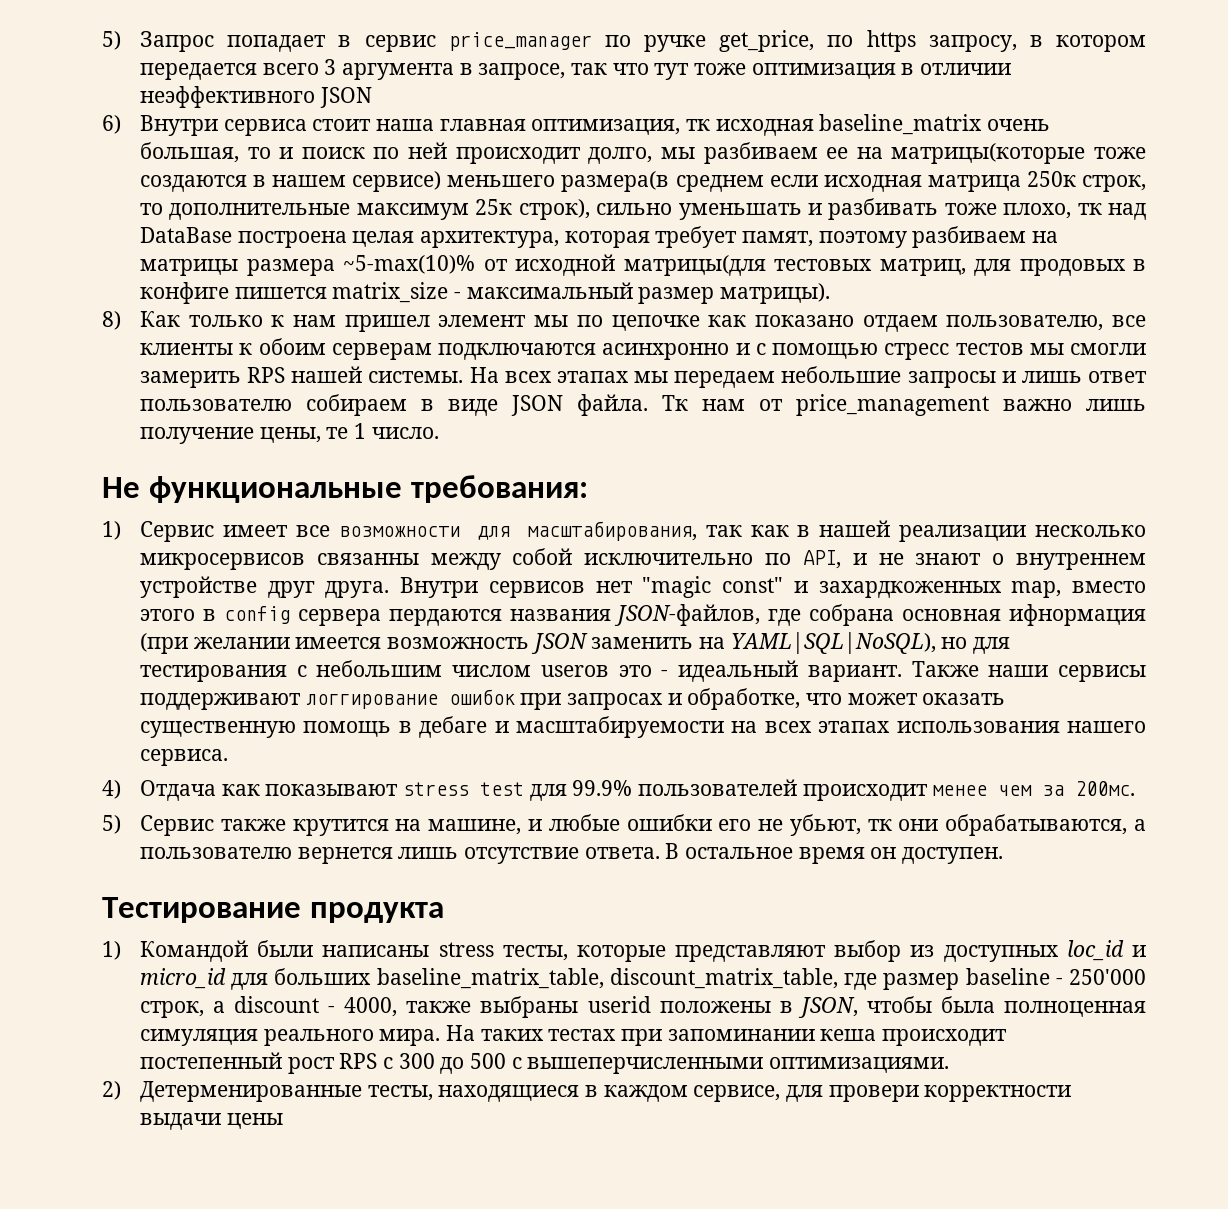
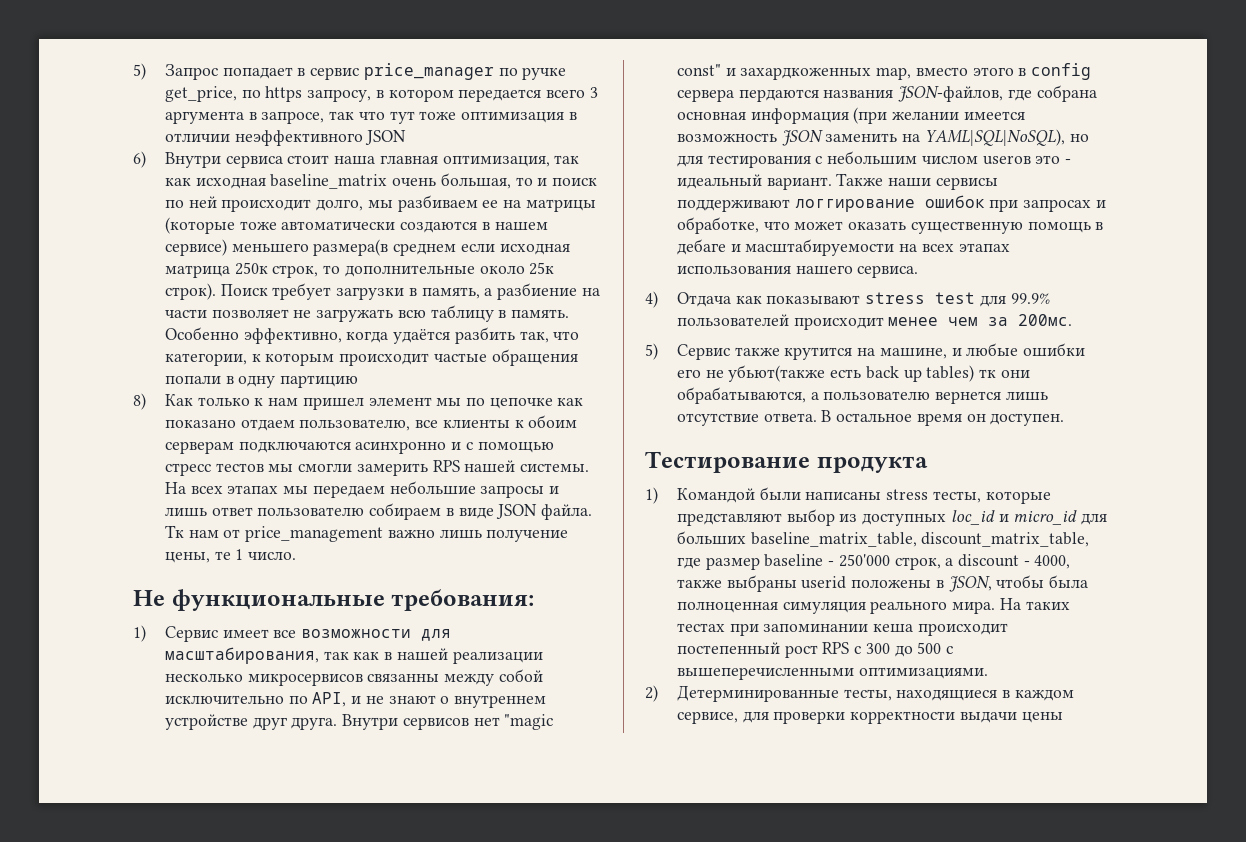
[686,119,711,131] тк -> [554,155,580,164] [164,178,191,186] так как
[891,143,1146,164] матрицы(которые тоже -> [525,199,596,212] [164,217,396,234] матрицы (которые тоже автоматически
[356,198,1146,220] [140,226,1059,248] [140,254,1146,276] [140,282,831,304] максимум 25к строк), сильно уменьшать и разбивать тоже плохо, тк над DataBase построена целая архитектура, которая требует памят, поэтому разбиваем на матрицы размера ~5-max(10)% от исходной матрицы(для тестовых матриц, для продовых в конфиге пишется matrix_size - максимальный размер матрицы). -> [479,262,555,275] [164,283,600,300] [164,305,569,322] [164,327,580,344] [164,349,578,366] [164,375,359,388] около 25к строк). Поиск требует загрузки в память, а разбиение на части позволяет не загружать всю таблицу в память. Особенно эффективно, когда удаётся разбить так, что категории, к которым происходит частые обращения попали в одну партицию
[1008,604,1146,626] ифнормация -> [750,108,849,124] информация
[789,814,861,836] убьют, -> [728,365,975,382] убьют(также есть back up tables)
[527,1057,764,1074] вышеперчисленными -> [676,667,854,680] вышеперечисленными
[140,1081,363,1102] Детерменированные -> [676,685,839,702] Детерминированные
[828,1085,919,1102] провери -> [773,711,846,724] проверки

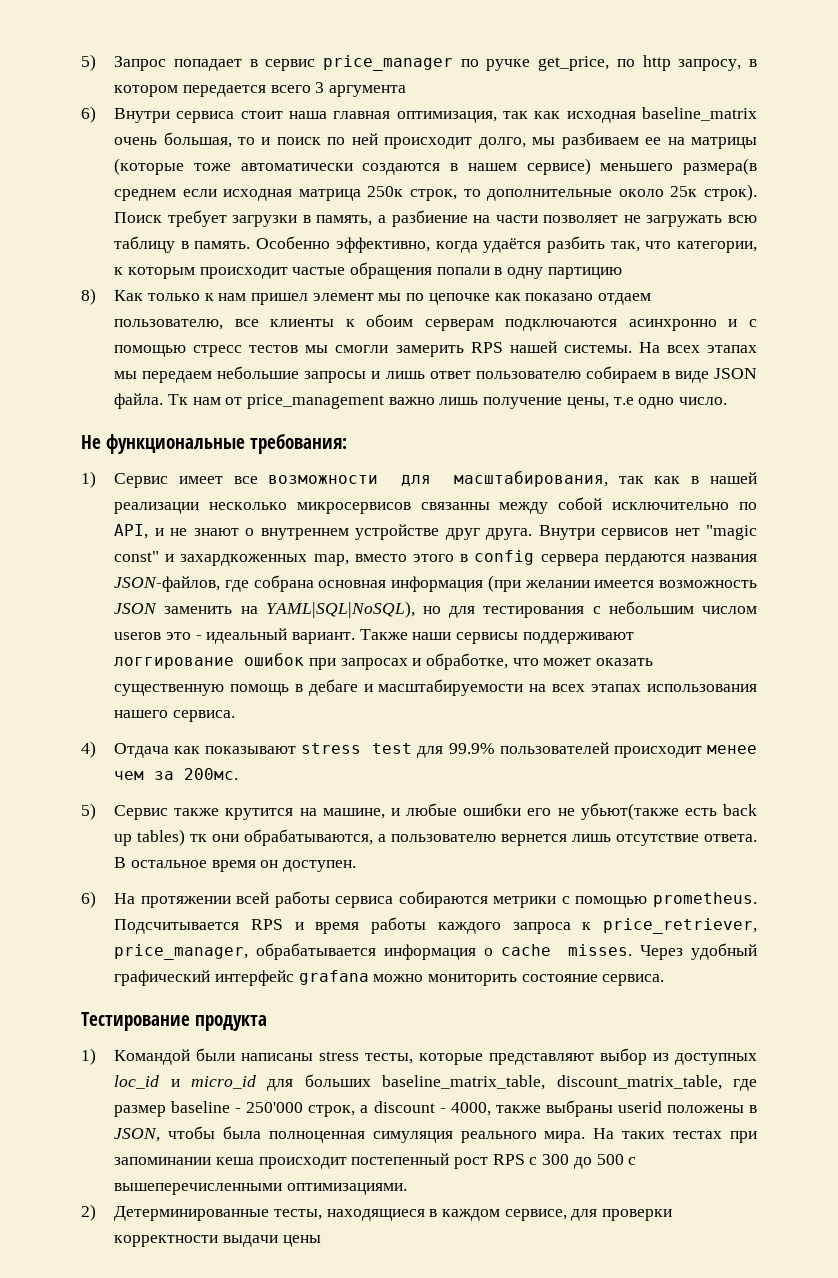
[265,86,303,102] https -> [642,55,671,71] http
[248,111,577,124] [164,130,407,146] в запросе, так что тут тоже оптимизация в отличии неэффективного JSON -> (406, 91) none
[214,549,244,560] те 1 -> [613,397,675,409] т.е одно
(1065, 419) none -> [81,891,757,908] [114,917,758,934] [114,943,758,960] [114,970,665,986] // 6) На протяжении всей работы сервиса собираются метрики с помощью prometheus. Подсчитывается RPS и время работы каждого запроса к price_retriever, price_manager, обрабатывается информация о cache misses. Через удобный графический интерфейс grafana можно мониторить состояние сервиса.

